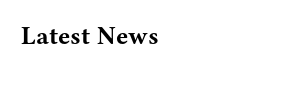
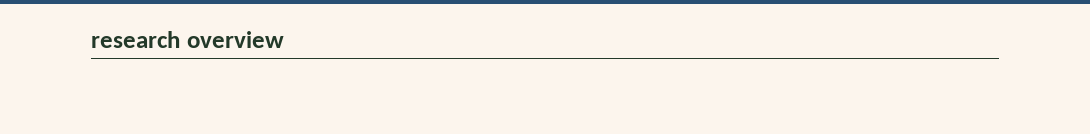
[21,27,159,45] Latest News -> [91,31,284,48] research overview

